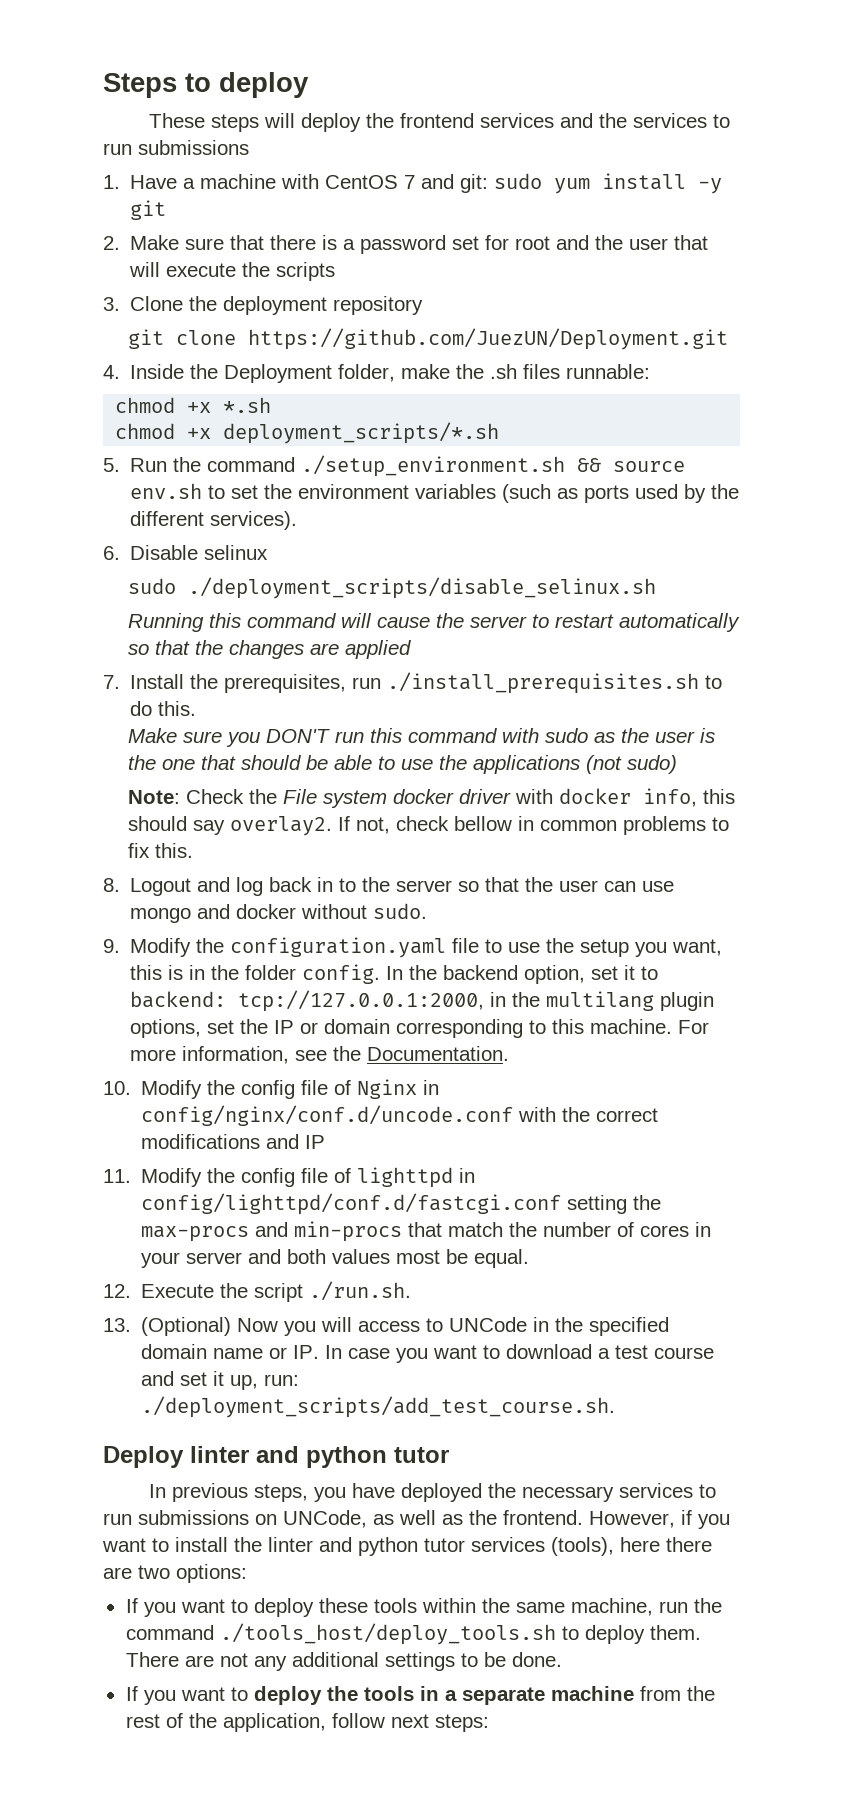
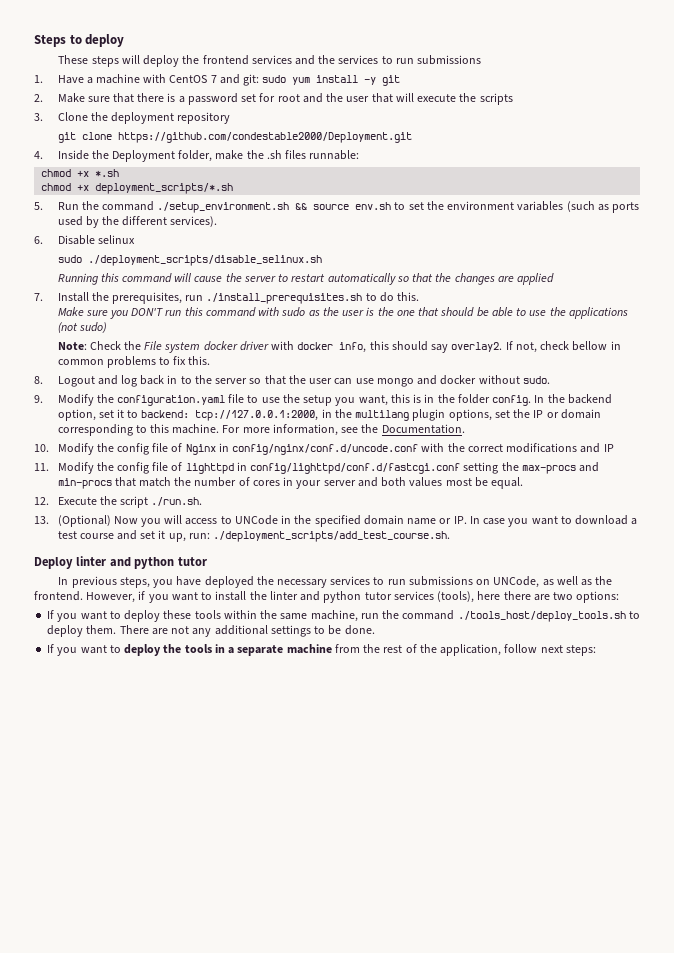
[248,328,729,350] https://github.com/JuezUN/Deployment.git -> [117,132,412,143] https://github.com/condestable2000/Deployment.git

